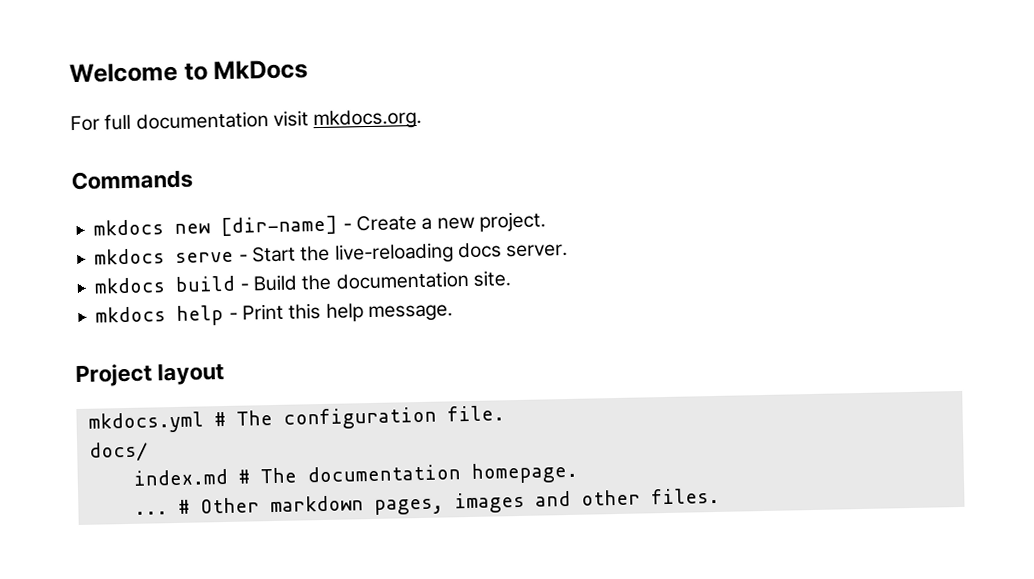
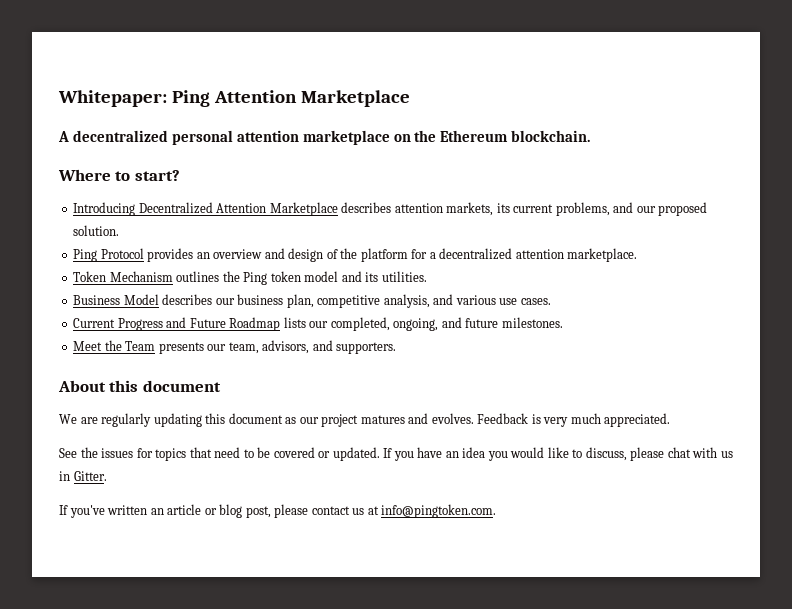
[69,59,309,84] [70,108,423,132] [71,169,193,191] [93,211,546,237] [94,242,569,265] [94,270,511,294] [95,303,453,326] [75,362,225,388] [87,405,505,434] [88,441,148,462] [132,461,578,486] [133,487,720,515] Welcome to MkDocs // For full documentation visit mkdocs.org. // Commands // mkdocs new [dir-name] - Create a new project. // mkdocs serve - Start the live-reloading docs server. // mkdocs build - Build the documentation site. // mkdocs help - Print this help message. // Project layout // mkdocs.yml # The configuration file. // docs/ // index.md # The documentation homepage. // ... # Other markdown pages, images and other files. -> [58,90,410,107] [58,130,591,145] [58,169,180,181] [73,202,708,216] [73,225,120,236] [73,248,638,262] [73,271,427,285] [73,294,551,308] [73,317,563,331] [73,340,397,354] [58,380,221,392] [59,413,671,427] [59,447,733,461] [59,471,107,481] [59,504,497,518] Whitepaper: Ping Attention Marketplace // A decentralized personal attention marketplace on the Ethereum blockchain. // Where to start? // Introducing Decentralized Attention Marketplace describes attention markets, its current problems, and our proposed solution. // Ping Protocol provides an overview and design of the platform for a decentralized attention marketplace. // Token Mechanism outlines the Ping token model and its utilities. // Business Model describes our business plan, competitive analysis, and various use cases. // Current Progress and Future Roadmap lists our completed, ongoing, and future milestones. // Meet the Team presents our team, advisors, and supporters. // About this document // We are regularly updating this document as our project matures and evolves. Feedback is very much appreciated. // See the issues for topics that need to be covered or updated. If you have an idea you would like to discuss, please chat with us in Gitter. // If you've written an article or blog post, please contact us at info@pingtoken.com.

